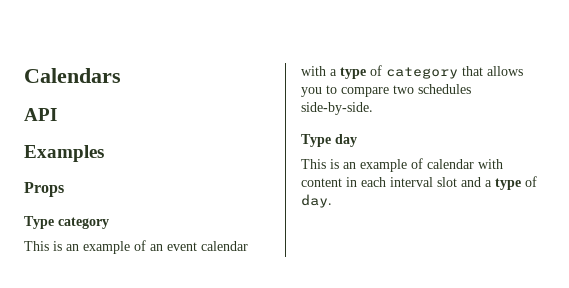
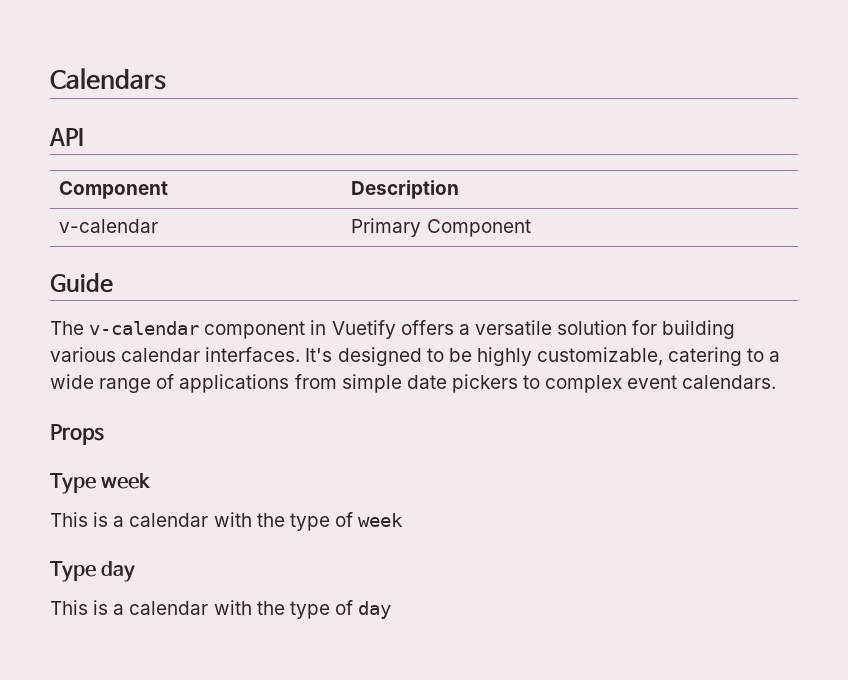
[24,145,104,162] // Examples -> [59,181,169,199] [351,180,460,199] [59,219,159,233] [351,218,531,237] [50,273,113,293] [50,320,736,339] [50,347,781,366] [50,374,777,393] // Component | Description // v-calendar | Primary Component // Guide // The v-calendar component in Vuetify offers a versatile solution for building various calendar interfaces. It's designed to be highly customizable, catering to a wide range of applications from simple date pickers to complex event calendars.
[58,217,109,229] [24,240,248,254] [301,65,523,79] [301,84,471,97] [301,102,373,115] [301,134,357,147] [301,158,503,172] [301,176,537,190] [301,194,332,208] category // This is an example of an event calendar with a type of category that allows you to compare two schedules side-by-side. // Type day // This is an example of calendar with content in each interval slot and a type of day. -> [101,473,151,489] [50,512,404,531] [50,561,136,582] [50,600,392,619] week // This is a calendar with the type of week // Type day // This is a calendar with the type of day

